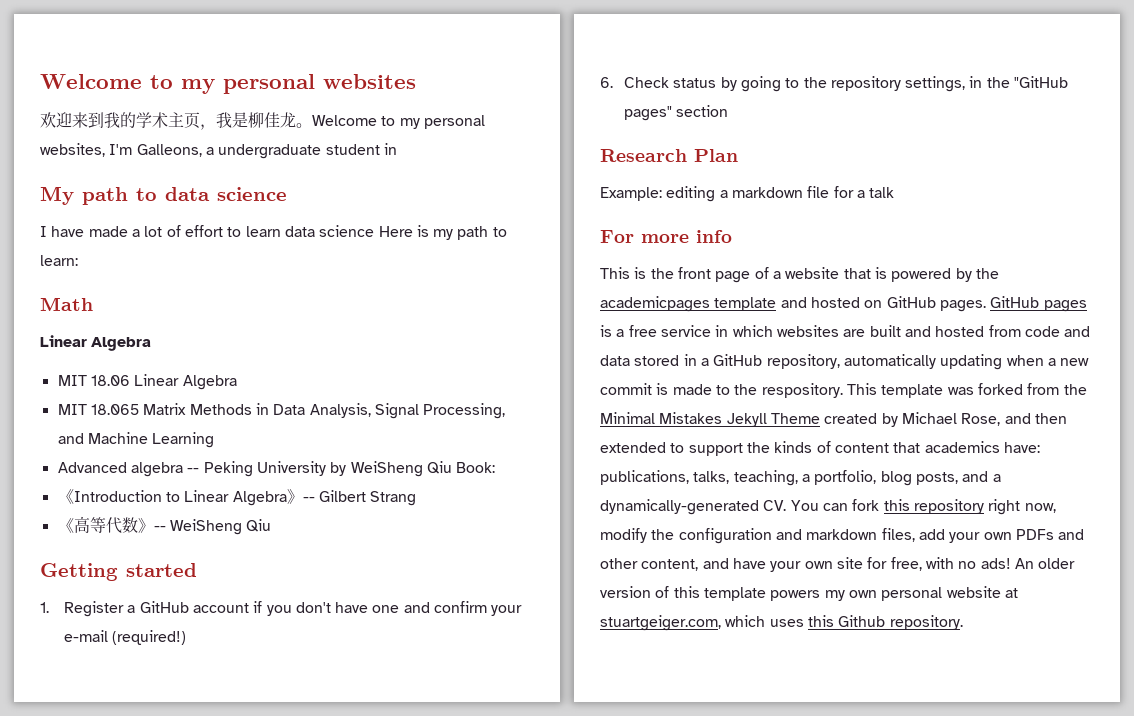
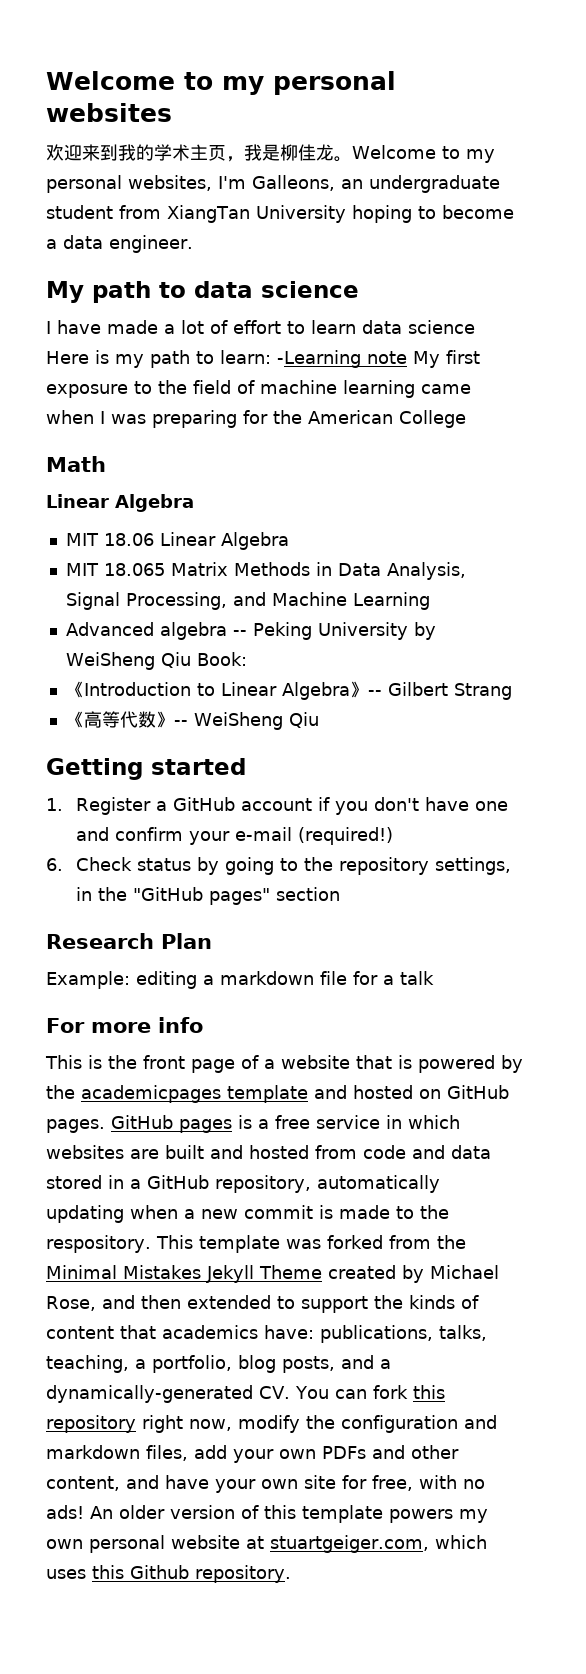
[205,147,214,155] a -> [341,179,363,189] an
[383,143,397,155] in -> [119,205,514,223] [46,235,193,253] from XiangTan University hoping to become a data engineer.
(78, 260) none -> [277,350,480,368] [46,380,471,398] [46,410,466,428] -Learning note My first exposure to the field of machine learning came when I was preparing for the American College

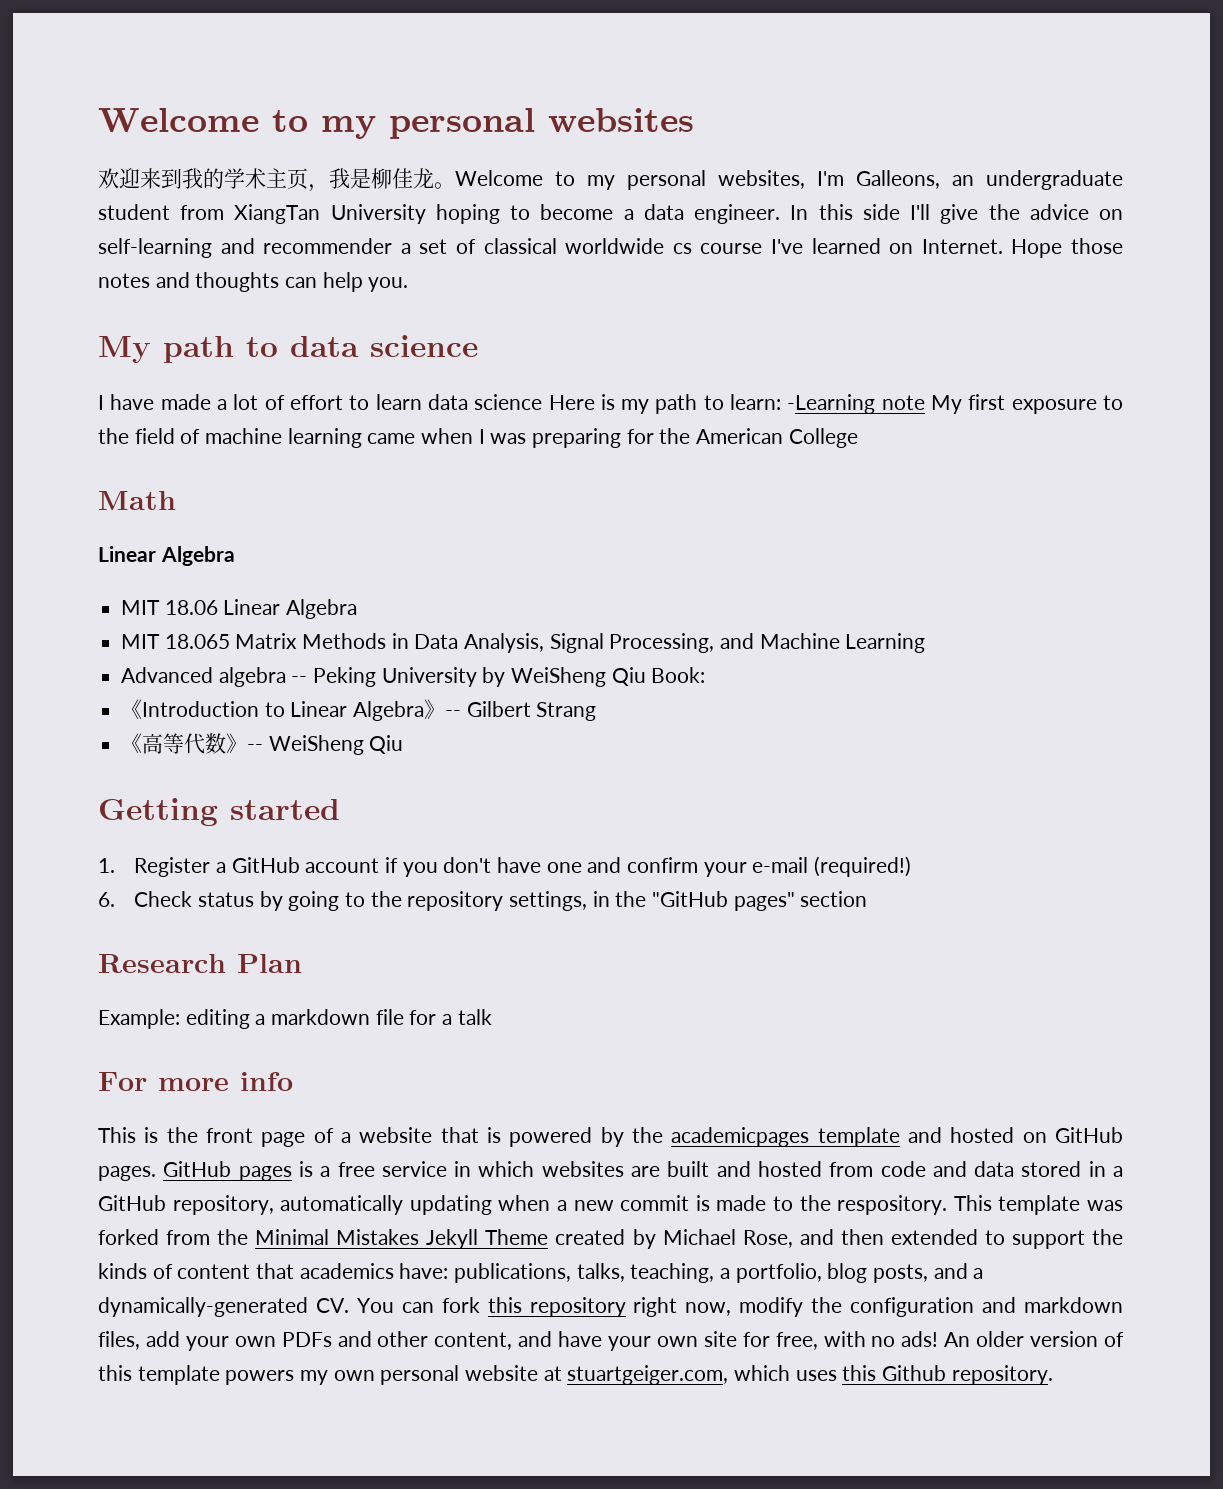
(193, 244) none -> [790,204,1124,224] [98,238,1124,258] [98,272,409,292] In this side I'll give the advice on self-learning and recommender a set of classical worldwide cs course I've learned on Internet. Hope those notes and thoughts can help you.

